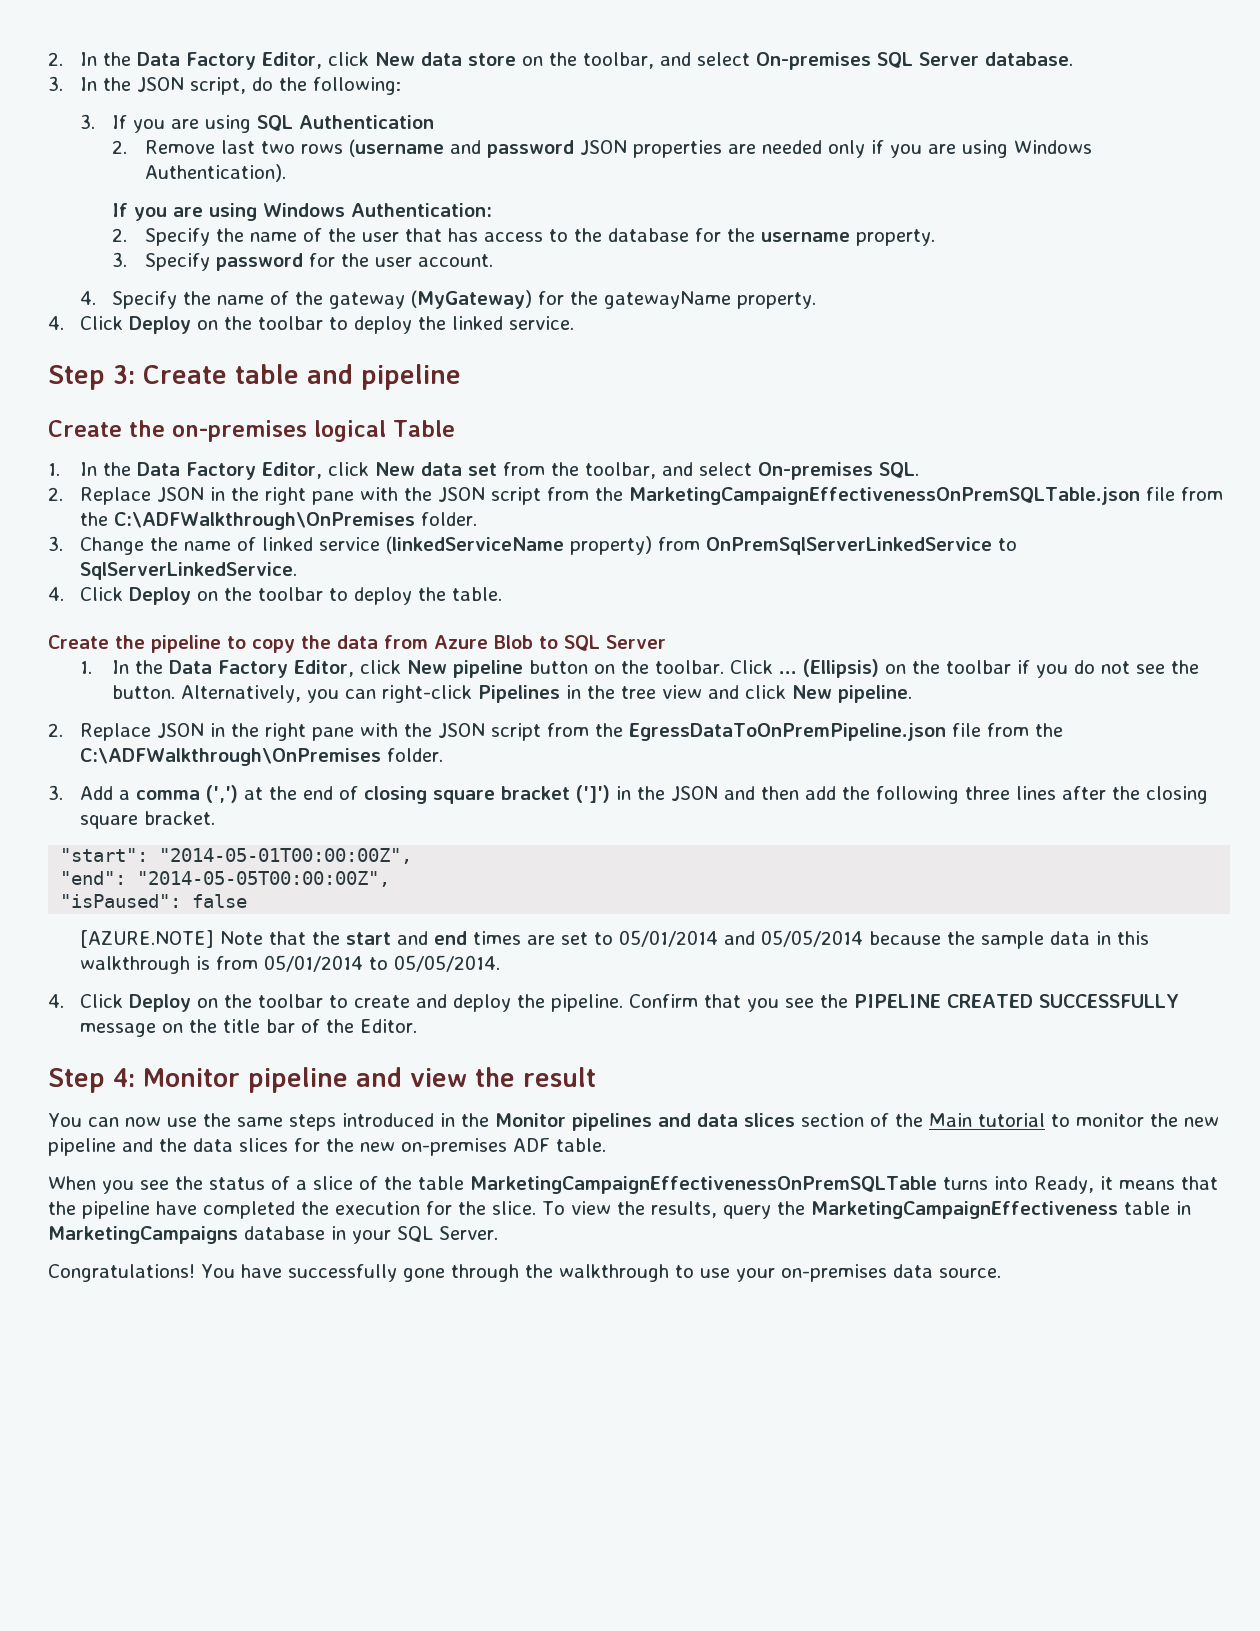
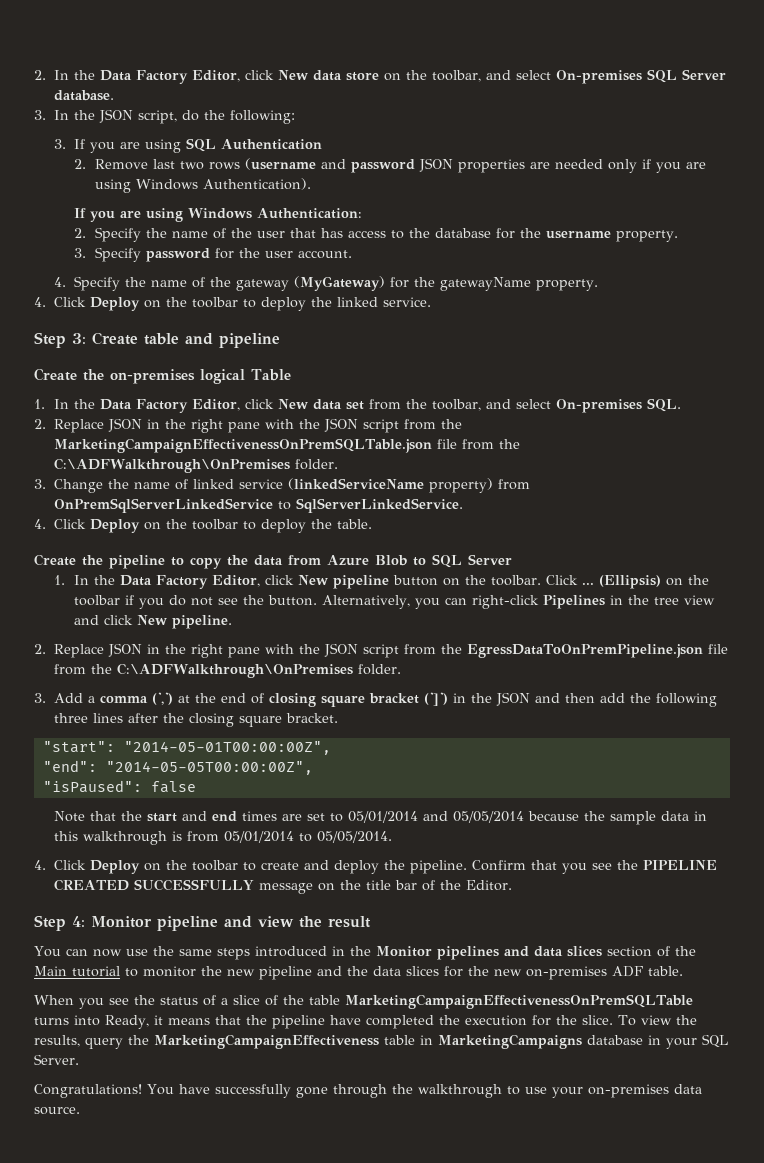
[80,930,215,948] [AZURE.NOTE] -> (196, 787) none

